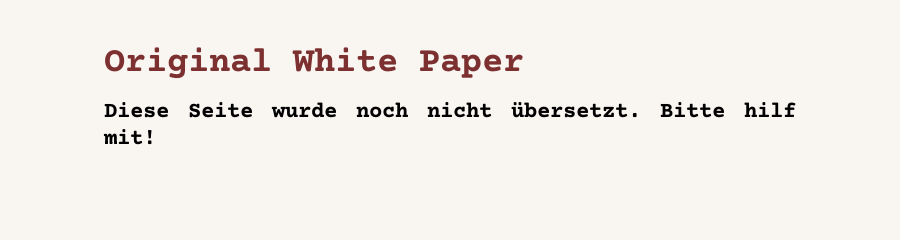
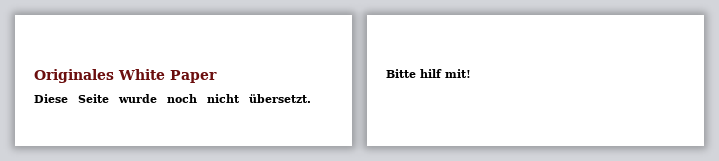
[104,47,272,79] Original -> [34,69,114,83] Originales

